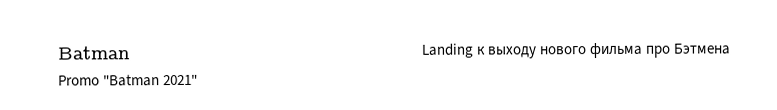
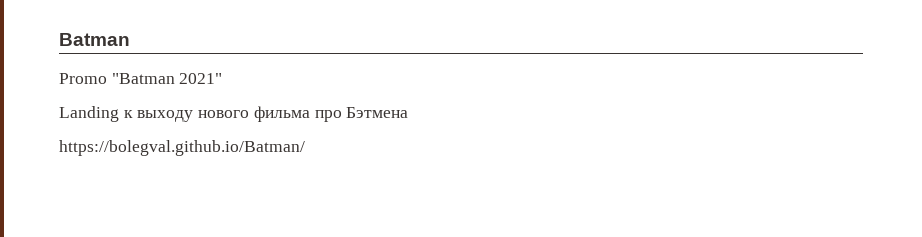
(732, 49) none -> [59,140,305,156] // https://bolegval.github.io/Batman/

